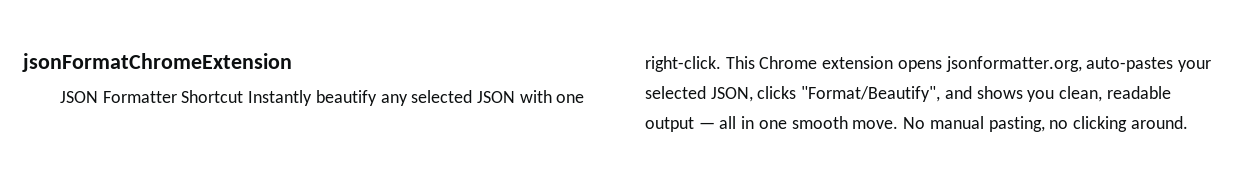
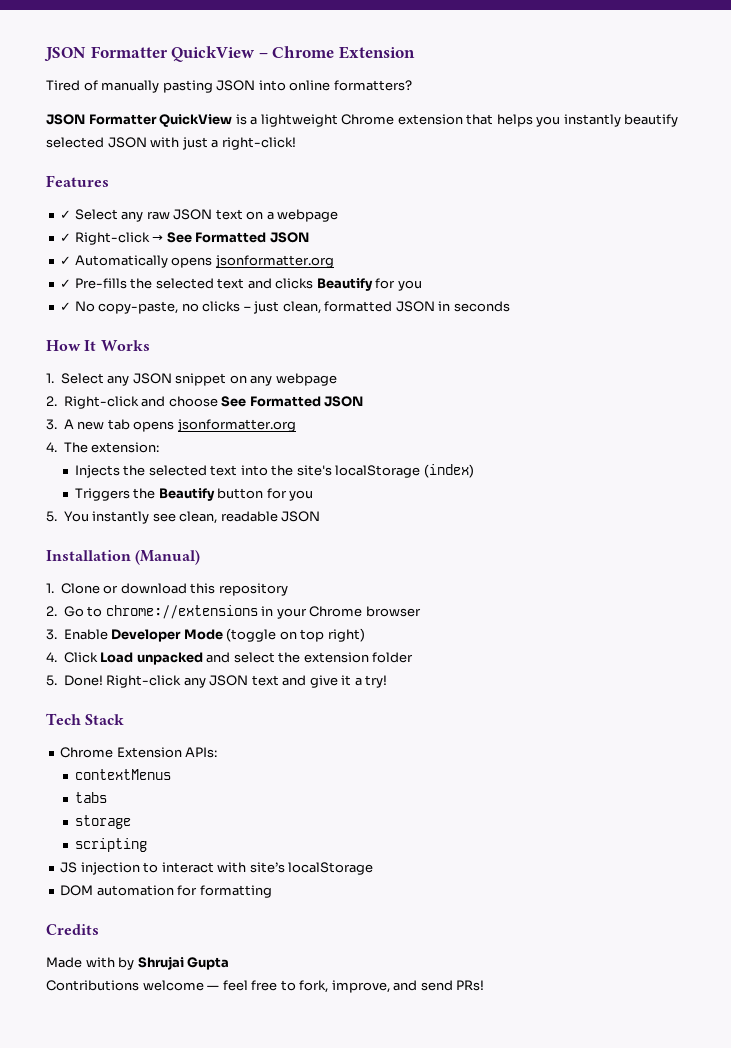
[22,53,292,72] [59,90,585,106] [645,56,1212,72] [645,86,1171,102] [645,116,1188,132] jsonFormatChromeExtension // JSON Formatter Shortcut Instantly beautify any selected JSON with one right-click. This Chrome extension opens jsonformatter.org, auto-pastes your selected JSON, clicks "Format/Beautify", and shows you clean, readable output — all in one smooth move. No manual pasting, no clicking around. -> [44,46,415,62] [46,80,412,93] [46,114,679,127] [46,137,296,150] [46,175,109,187] [60,209,339,222] [60,232,309,245] [60,255,334,268] [60,278,422,291] [60,301,510,314] [46,340,150,351] [46,373,337,386] [46,396,364,409] [46,419,296,432] [46,442,160,453] [74,464,474,478] [74,488,314,501] [46,511,321,524] [46,550,201,565] [46,583,288,596] [46,605,421,619] [46,628,365,642] [46,652,414,665] [46,675,388,688] [46,713,125,725] [60,747,218,758] [74,769,171,780] [74,792,107,803] [74,815,131,829] [74,838,147,852] [60,862,374,875] [60,885,272,898] [46,924,99,935] [46,956,230,970] [46,980,485,993] JSON Formatter QuickView – Chrome Extension // Tired of manually pasting JSON into online formatters? // JSON Formatter QuickView is a lightweight Chrome extension that helps you instantly beautify selected JSON with just a right-click! // Features // ✓ Select any raw JSON text on a webpage // ✓ Right-click → See Formatted JSON // ✓ Automatically opens jsonformatter.org // ✓ Pre-fills the selected text and clicks Beautify for you // ✓ No copy-paste, no clicks – just clean, formatted JSON in seconds // How It Works // 1. Select any JSON snippet on any webpage // 2. Right-click and choose See Formatted JSON // 3. A new tab opens jsonformatter.org // 4. The extension: // Injects the selected text into the site's localStorage (index) // Triggers the Beautify button for you // 5. You instantly see clean, readable JSON // Installation (Manual) // 1. Clone or download this repository // 2. Go to chrome://extensions in your Chrome browser // 3. Enable Developer Mode (toggle on top right) // 4. Click Load unpacked and select the extension folder // 5. Done! Right-click any JSON text and give it a try! // Tech Stack // Chrome Extension APIs: // contextMenus // tabs // storage // scripting // JS injection to interact with site’s localStorage // DOM automation for formatting // Credits // Made with by Shrujai Gupta // Contributions welcome — feel free to fork, improve, and send PRs!

